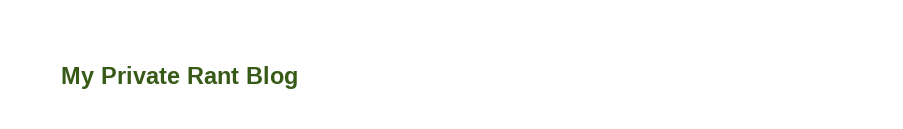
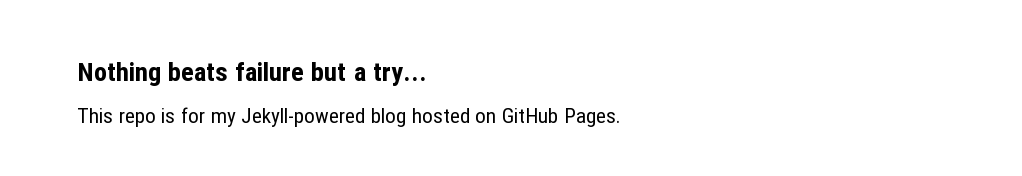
[61,66,298,89] My Private Rant Blog -> [77,62,427,86] [77,107,621,127] Nothing beats failure but a try... // This repo is for my Jekyll-powered blog hosted on GitHub Pages.

